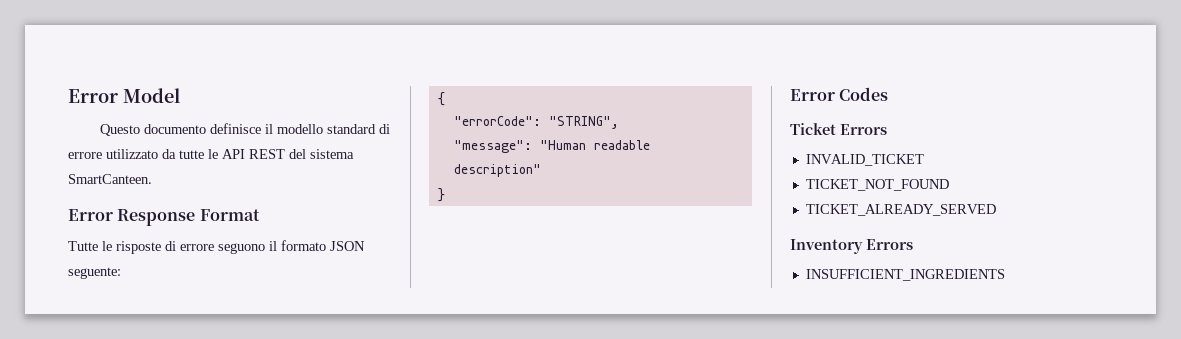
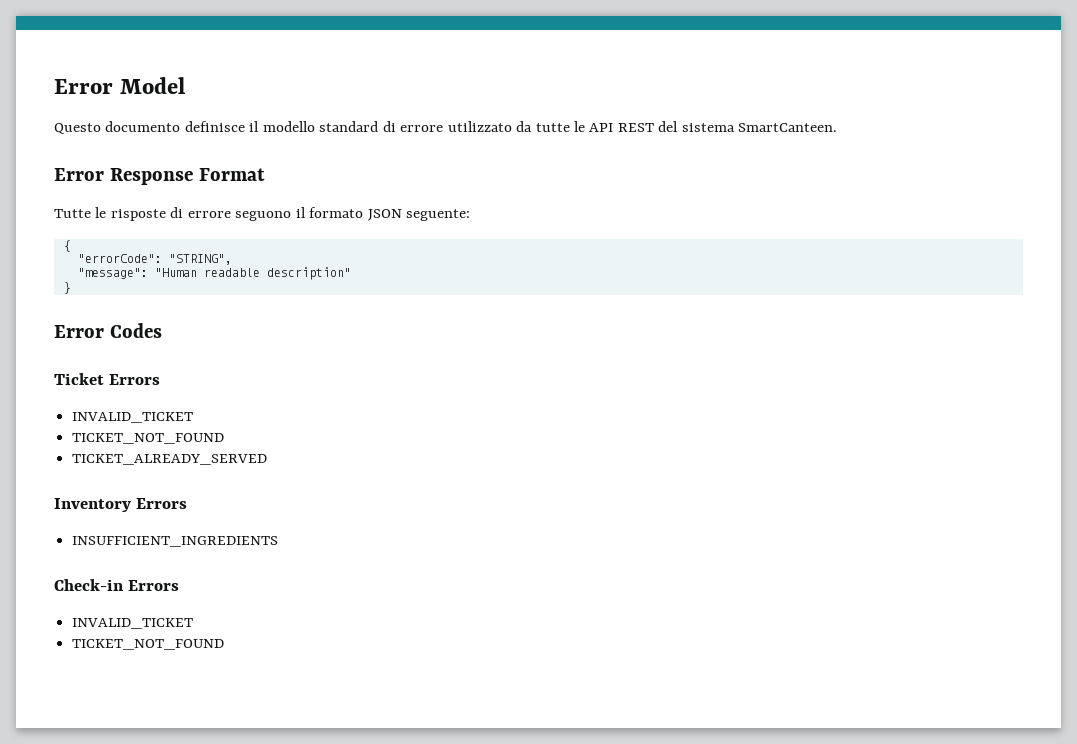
(1005, 275) none -> [54,579,180,591] [72,618,194,629] [72,639,225,650] // Check-in Errors // INVALID_TICKET // TICKET_NOT_FOUND

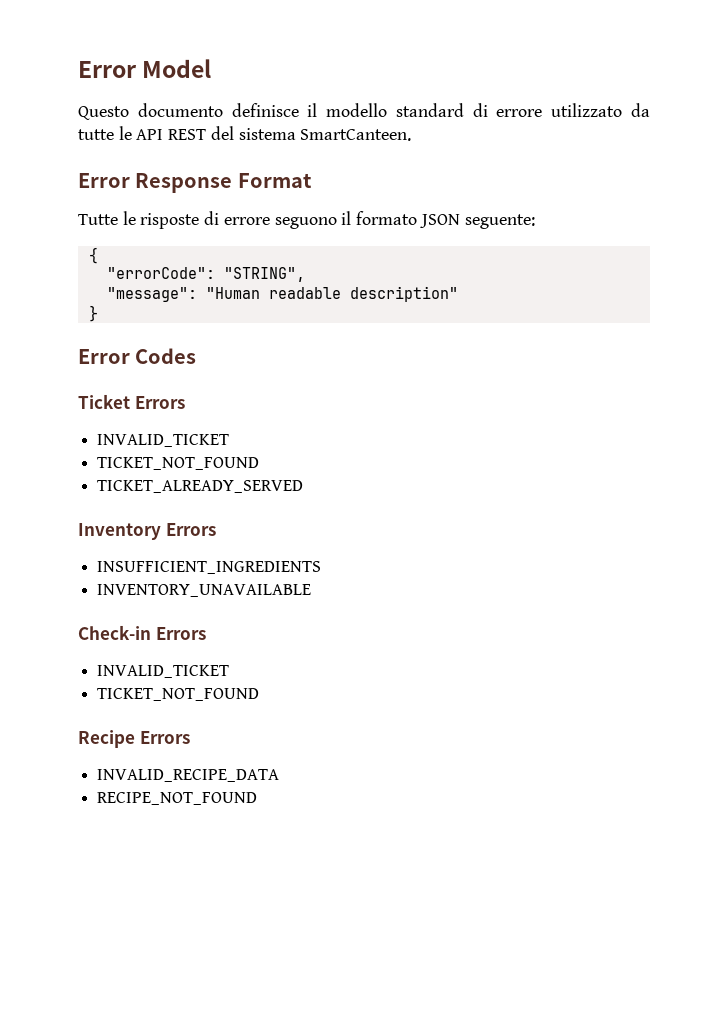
(279, 541) none -> [97,584,312,597] // INVENTORY_UNAVAILABLE
(225, 644) none -> [78,730,190,748] [97,769,280,782] [97,792,258,805] // Recipe Errors // INVALID_RECIPE_DATA // RECIPE_NOT_FOUND

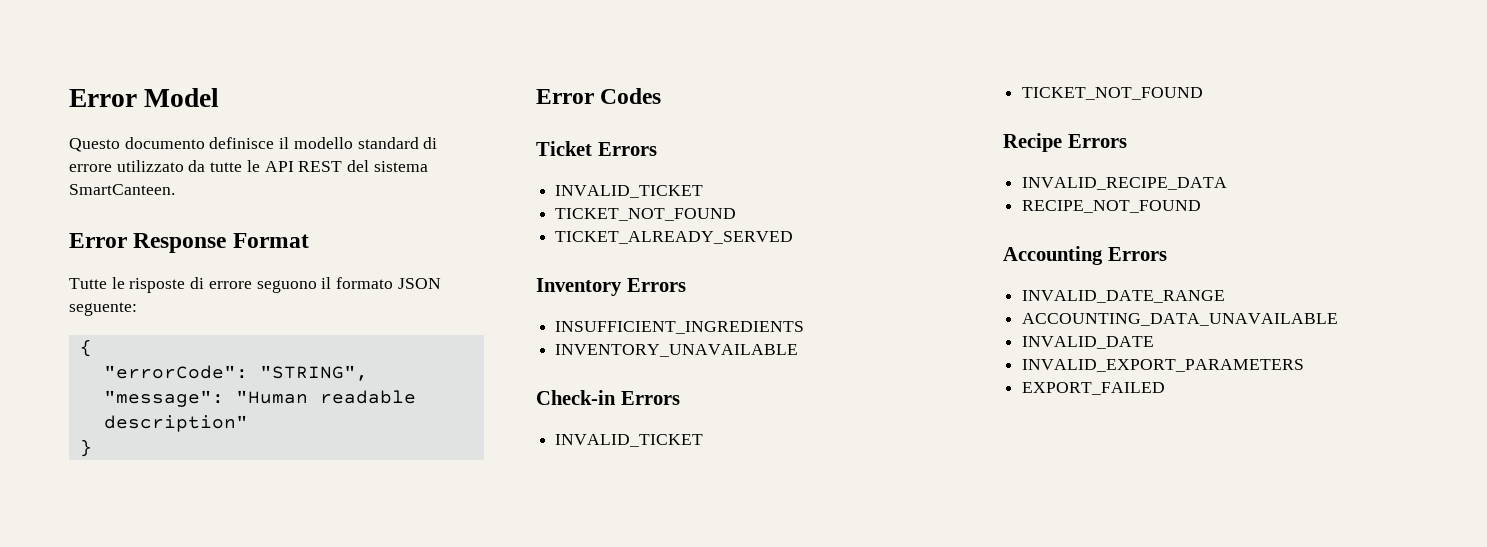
(258, 798) none -> [1003,246,1167,265] [1022,290,1226,303] [1022,313,1339,326] [1022,336,1155,349] [1022,359,1305,372] [1022,382,1166,395] // Accounting Errors // INVALID_DATE_RANGE // ACCOUNTING_DATA_UNAVAILABLE // INVALID_DATE // INVALID_EXPORT_PARAMETERS // EXPORT_FAILED

